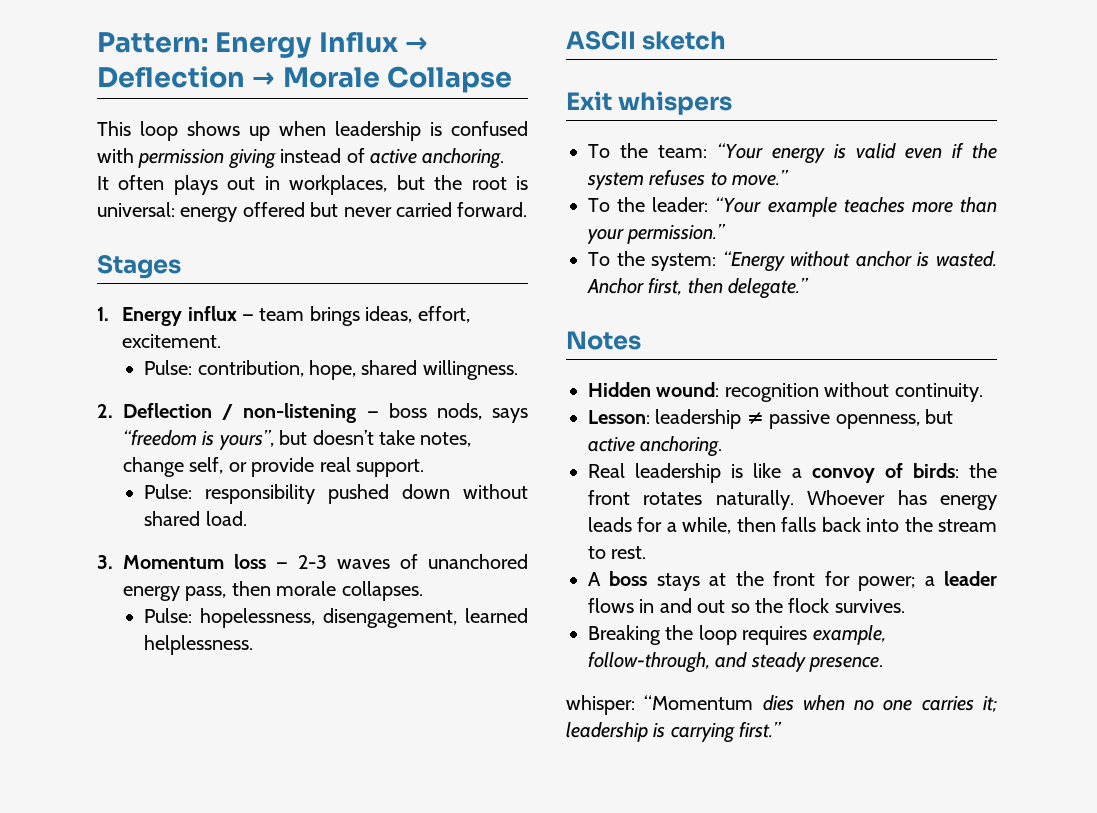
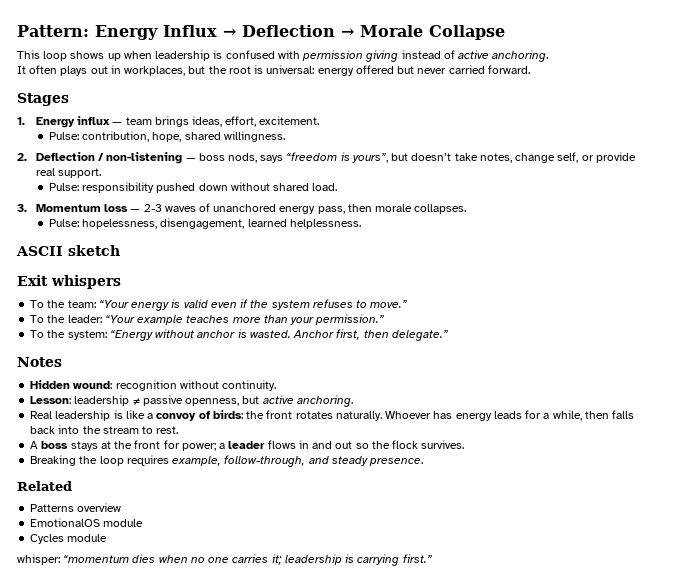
(884, 664) none -> [17,481,72,491] [30,503,122,512] [30,518,144,527] [30,534,108,544] // Related // Patterns overview // EmotionalOS module // Cycles module
[644,695,754,710] “Momentum -> [63,555,130,563] “momentum

